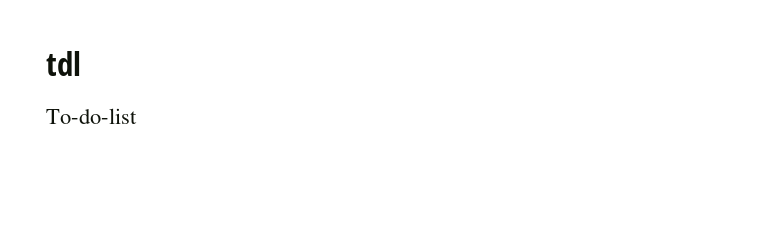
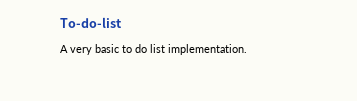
[46,51,81,76] [46,108,137,124] tdl // To-do-list -> [60,17,122,28] [60,44,247,55] To-do-list // A very basic to do list implementation.

